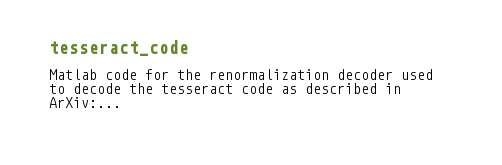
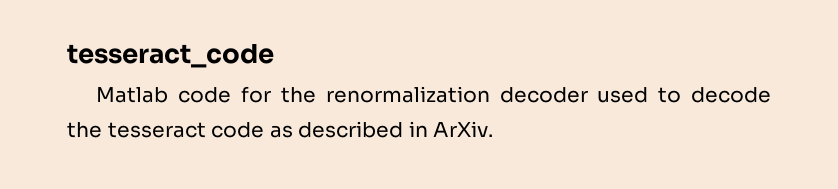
[49,97,121,108] ArXiv:... -> [433,121,494,137] ArXiv.

